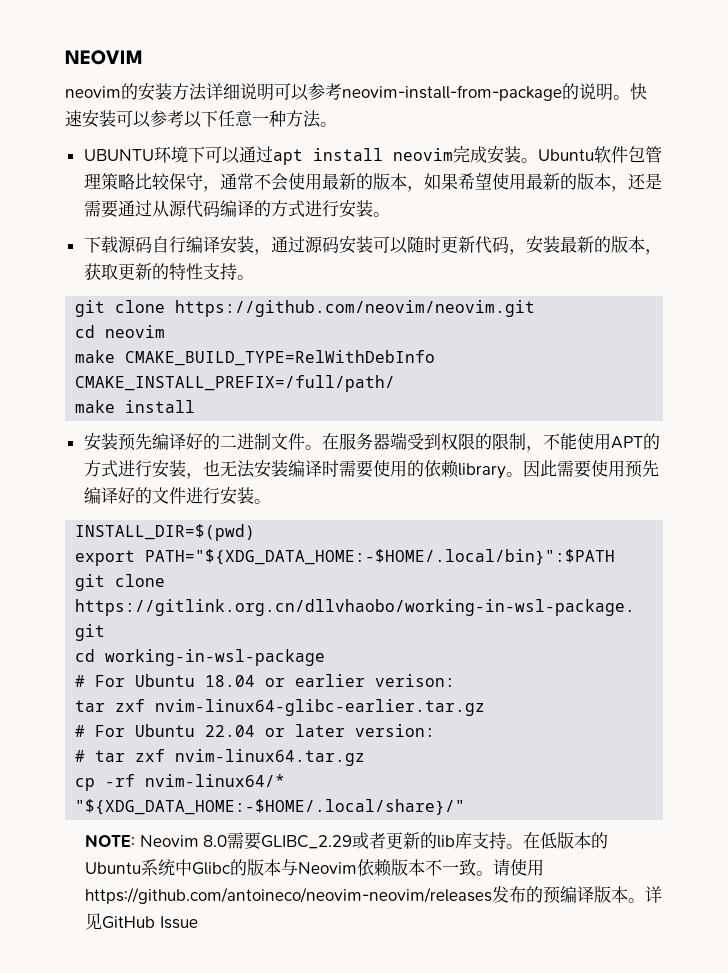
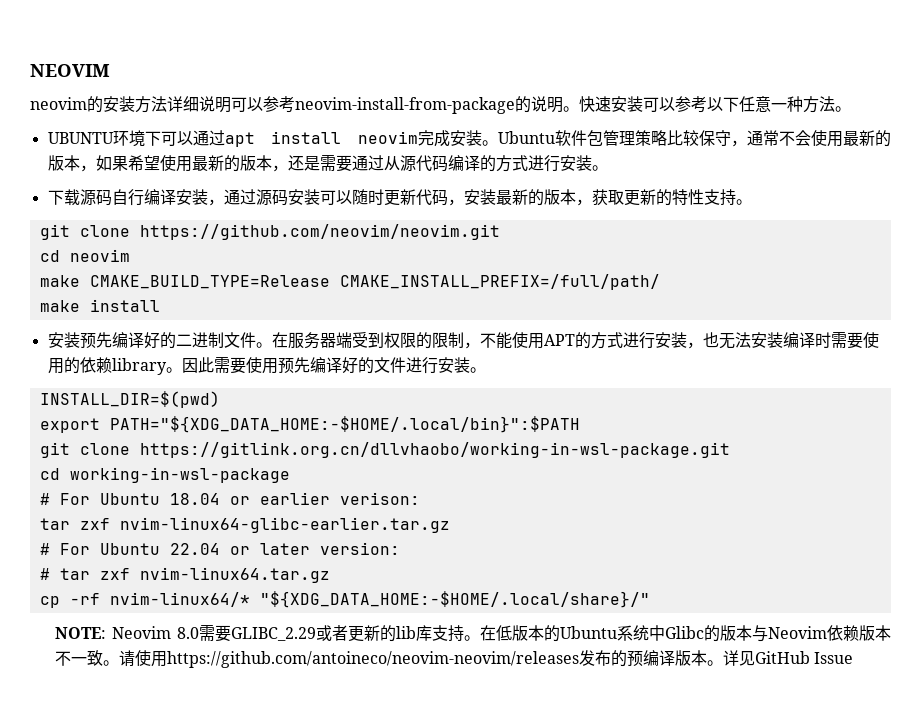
[125,350,436,366] CMAKE_BUILD_TYPE=RelWithDebInfo -> [89,275,330,289] CMAKE_BUILD_TYPE=Release

